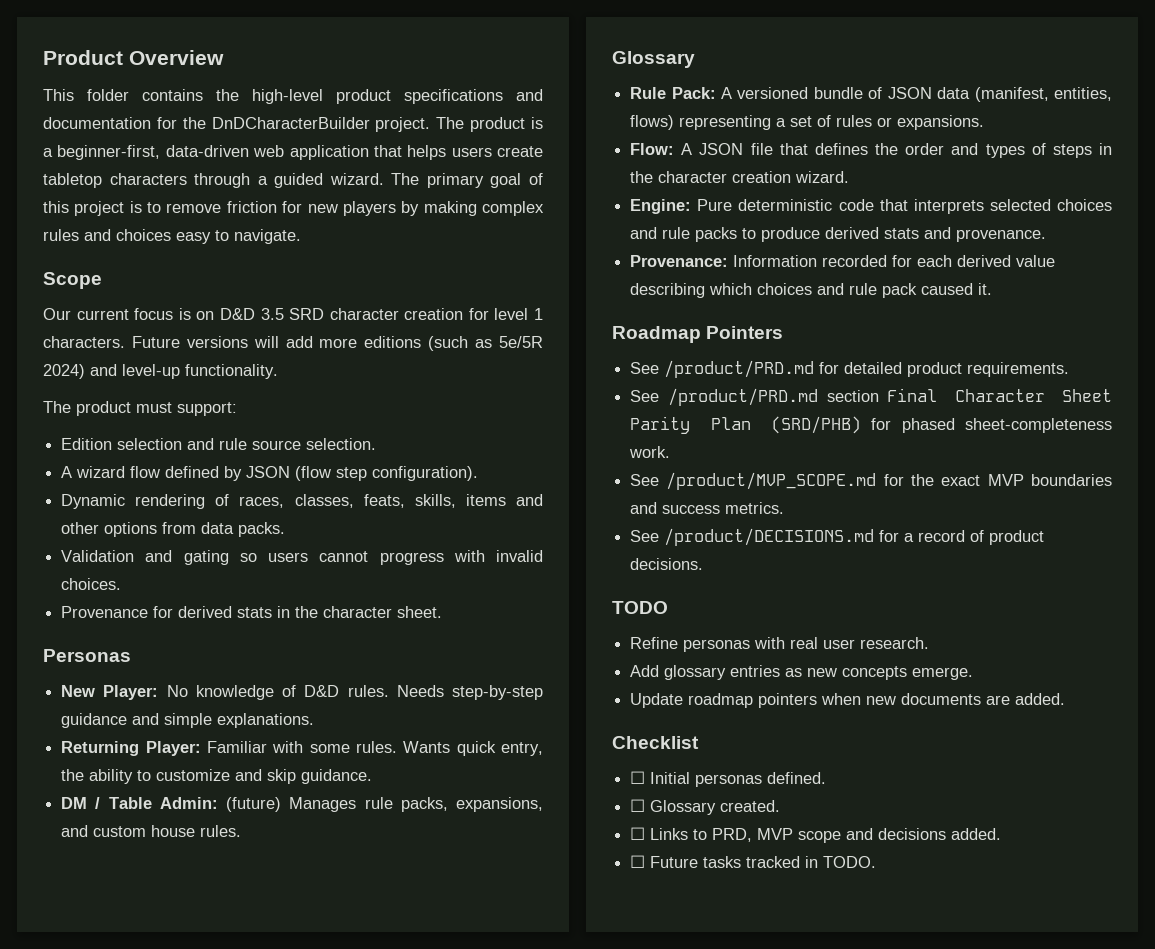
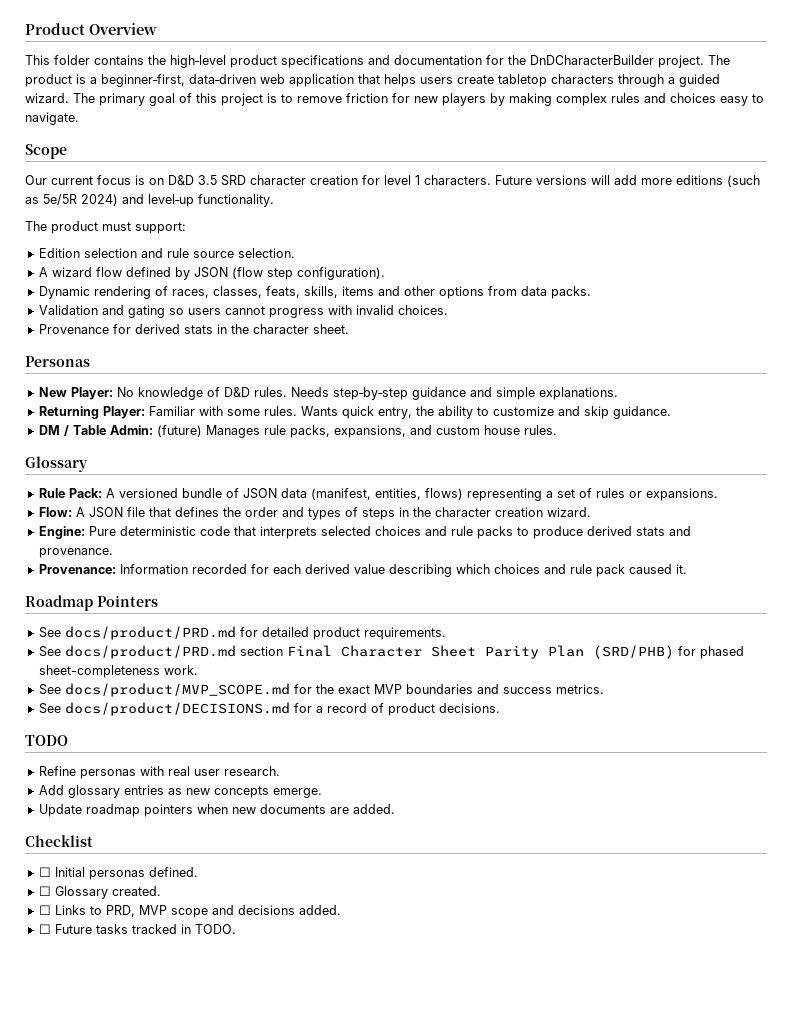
[664,360,815,378] /product/PRD.md -> [64,626,236,640] docs/product/PRD.md
[667,388,818,406] /product/PRD.md -> [64,645,236,659] docs/product/PRD.md
[666,472,877,490] /product/MVP_SCOPE.md -> [64,683,290,697] docs/product/MVP_SCOPE.md
[664,528,875,546] /product/DECISIONS.md -> [64,702,290,716] docs/product/DECISIONS.md

